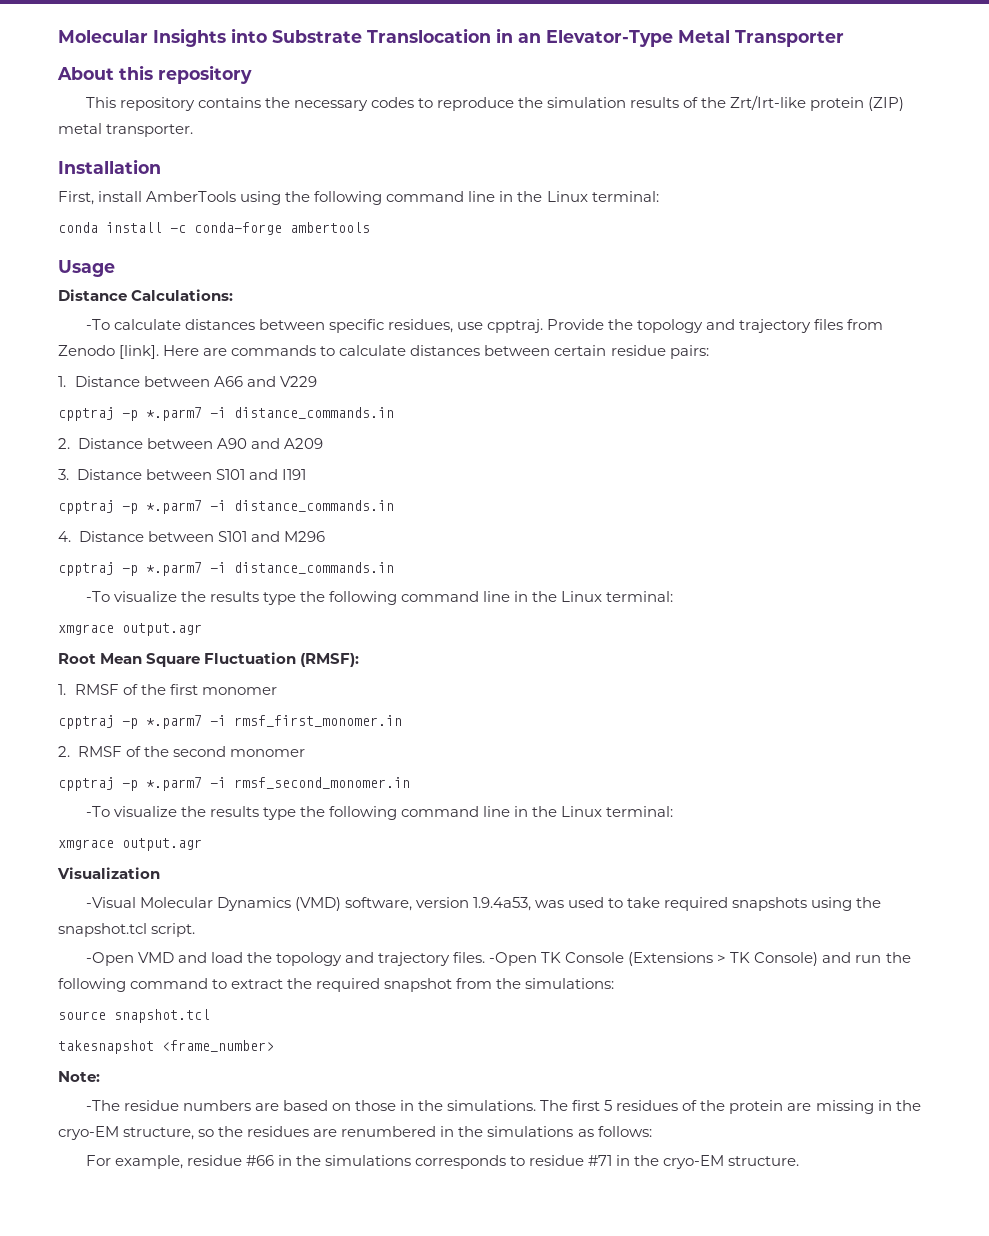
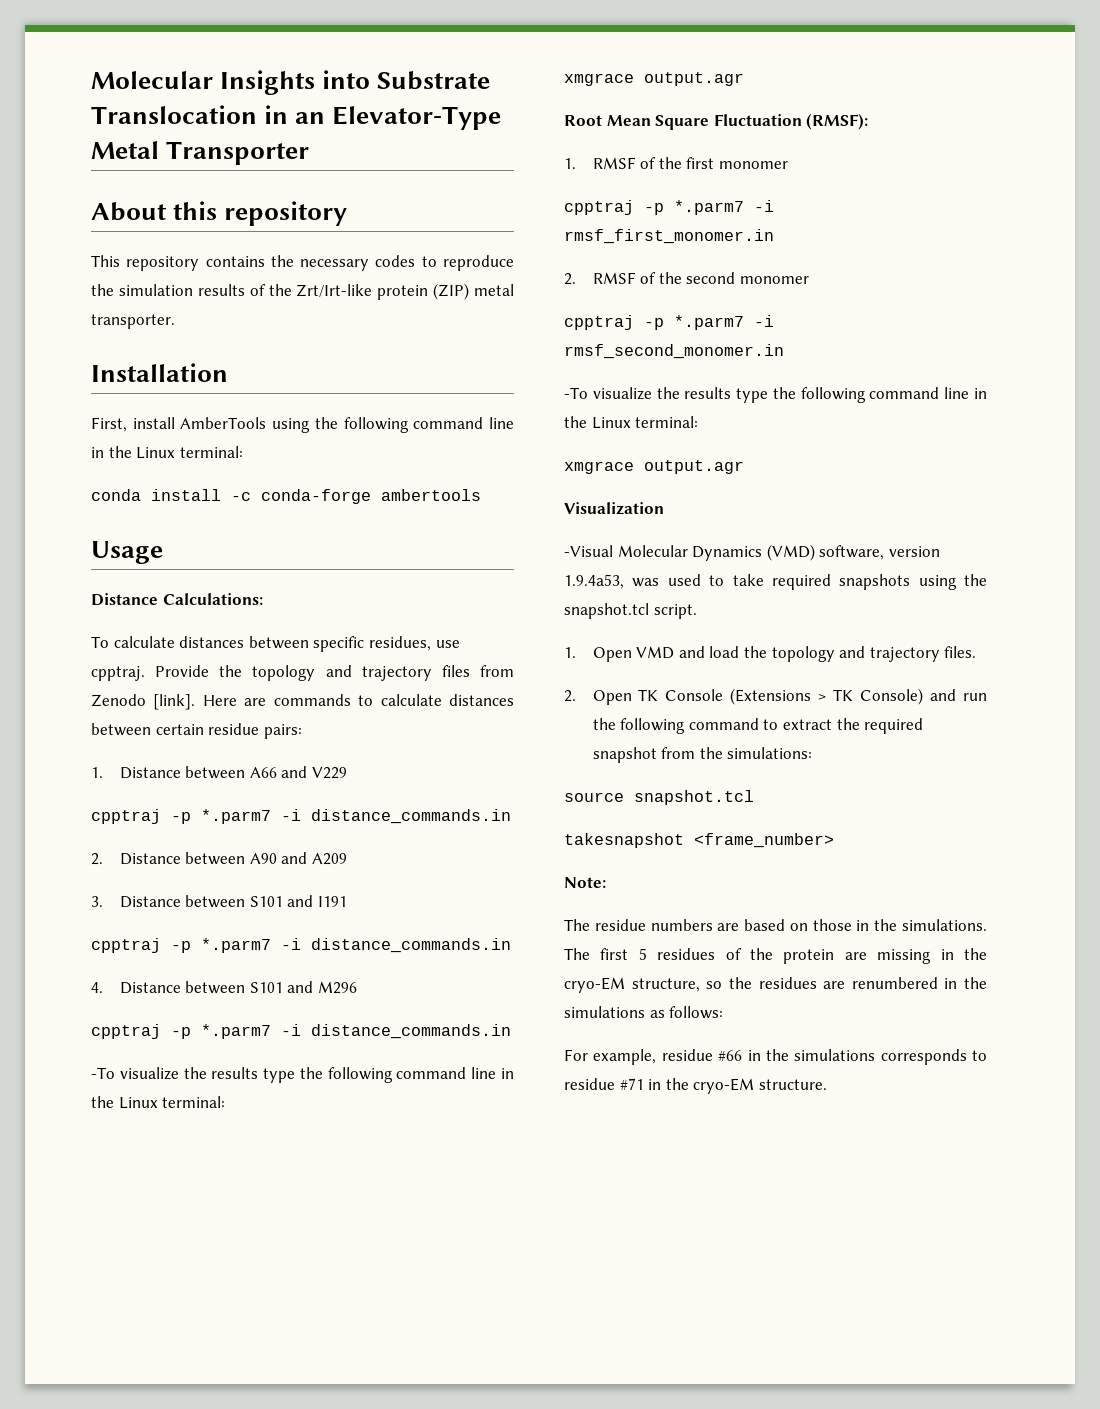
[85,319,110,330] -To -> [91,636,109,648] To
[85,952,134,966] -Open -> [564,647,632,662] 1. Open
[489,952,538,966] -Open -> [564,690,632,705] // 2. Open
[85,1100,120,1111] -The -> [564,919,590,931] The

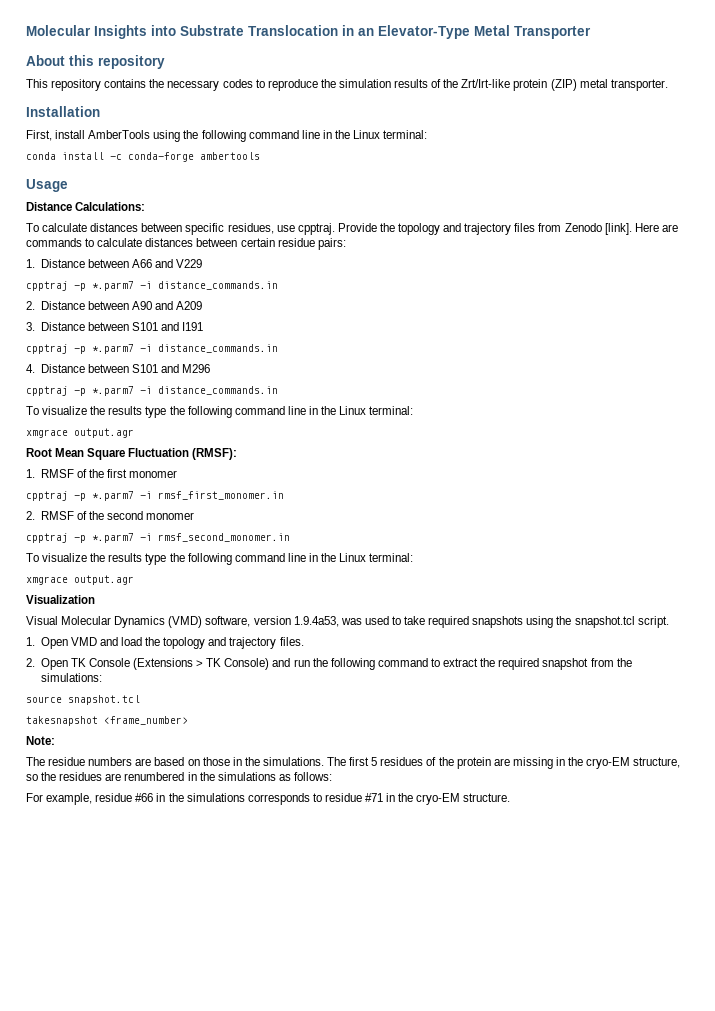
[91,1067,115,1079] -To -> [26,406,39,415] To
[564,387,588,399] -To -> [26,553,39,562] To
[564,545,613,557] -Visual -> [26,616,58,625] Visual

